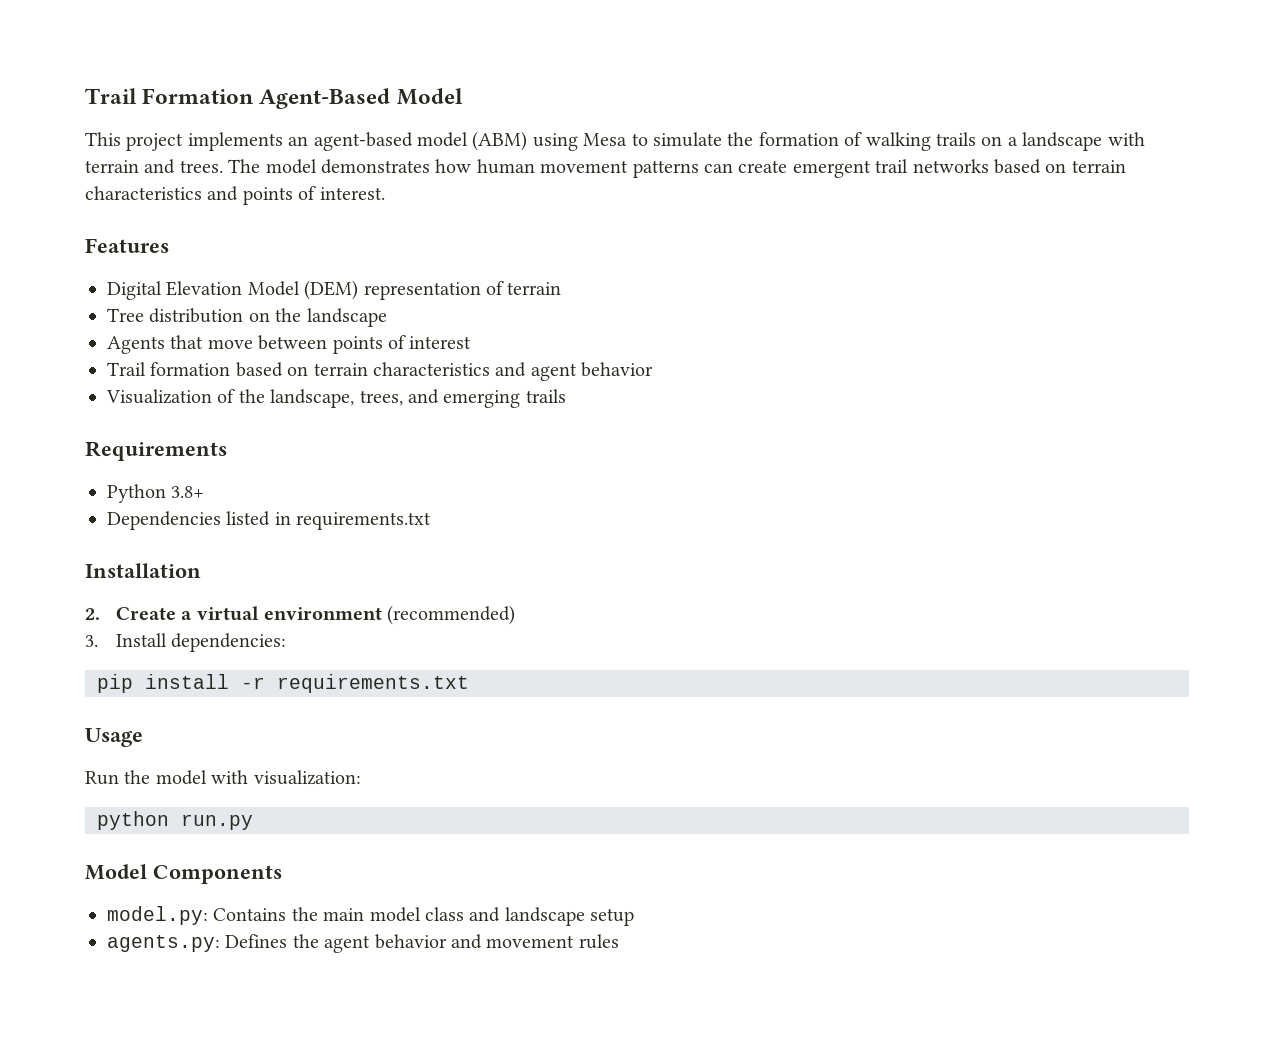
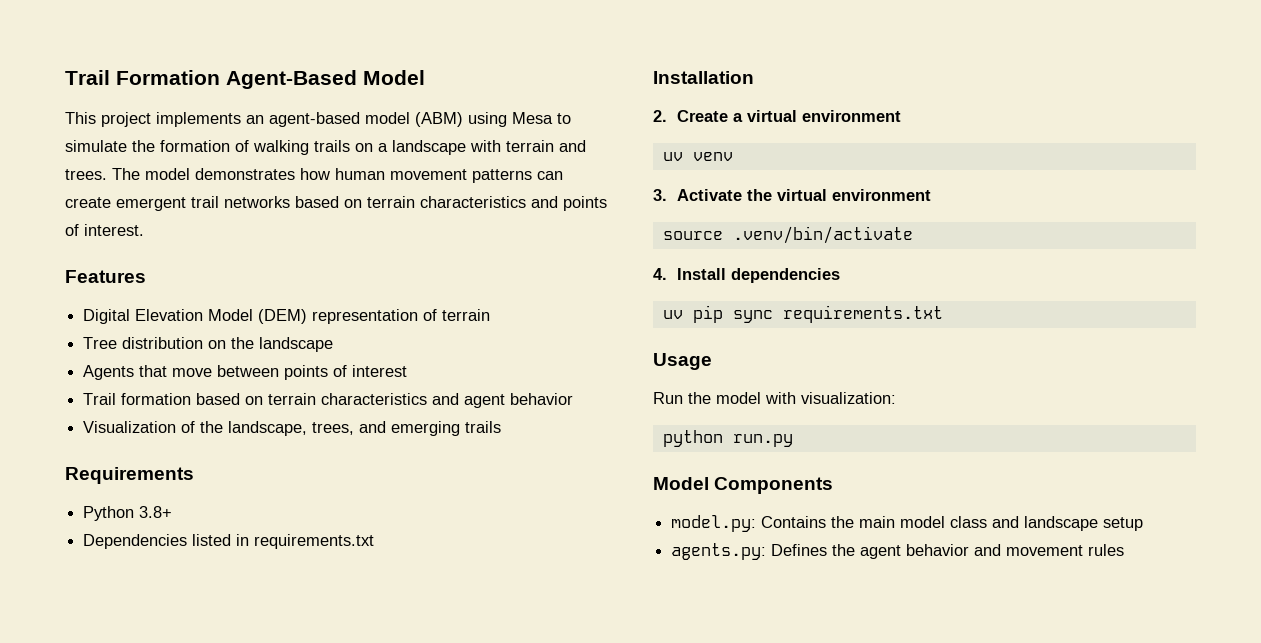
[387,605,516,625] [85,633,287,652] [97,674,265,693] (recommended) // 3. Install dependencies: // pip install -r -> [662,152,733,161] [653,189,932,201] [662,226,913,244] [653,268,841,283] [662,305,773,323] // uv venv // 3. Activate the virtual environment // source .venv/bin/activate // 4. Install dependencies // uv pip sync

